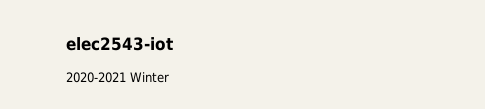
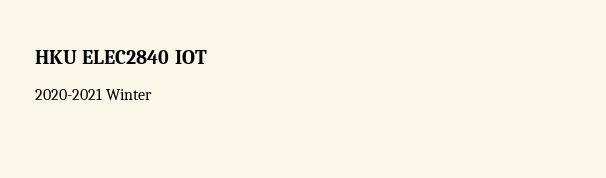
[66,37,173,51] elec2543-iot -> [35,50,207,64] HKU ELEC2840 IOT

